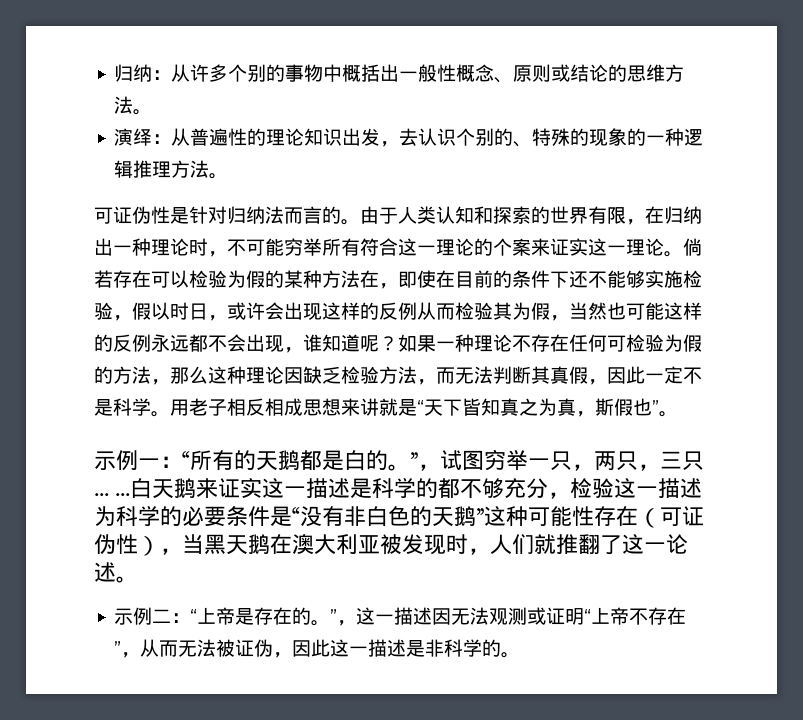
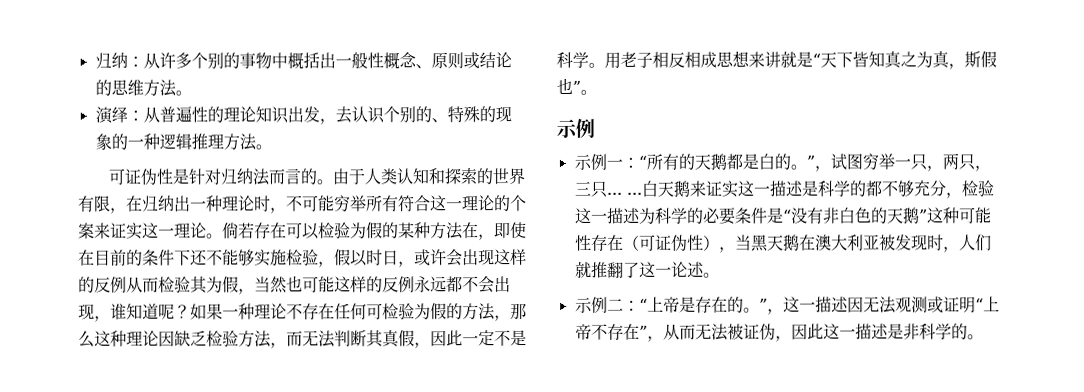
(138, 460) none -> [573,153,607,170] // 示例

